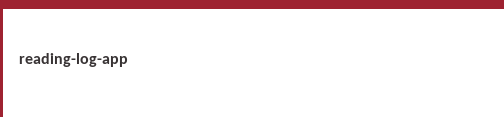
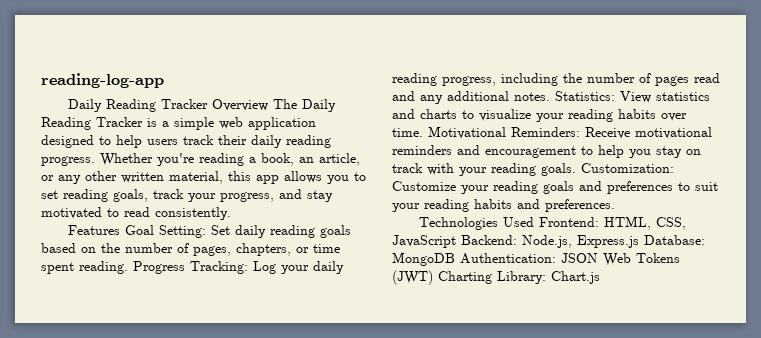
(128, 60) none -> [68,99,337,112] [41,117,316,130] [41,135,331,148] [41,153,360,166] [41,171,366,184] [41,189,333,202] [41,207,231,220] [68,225,352,238] [41,243,340,256] [41,261,344,274] [392,73,720,86] [392,91,710,104] [392,109,687,122] [392,126,712,139] [392,145,701,158] [392,163,674,176] [392,181,718,194] [392,199,615,212] [419,216,687,230] [392,235,705,248] [392,252,680,266] [392,270,600,285] // Daily Reading Tracker Overview The Daily Reading Tracker is a simple web application designed to help users track their daily reading progress. Whether you're reading a book, an article, or any other written material, this app allows you to set reading goals, track your progress, and stay motivated to read consistently. // Features Goal Setting: Set daily reading goals based on the number of pages, chapters, or time spent reading. Progress Tracking: Log your daily reading progress, including the number of pages read and any additional notes. Statistics: View statistics and charts to visualize your reading habits over time. Motivational Reminders: Receive motivational reminders and encouragement to help you stay on track with your reading goals. Customization: Customize your reading goals and preferences to suit your reading habits and preferences. // Technologies Used Frontend: HTML, CSS, JavaScript Backend: Node.js, Express.js Database: MongoDB Authentication: JSON Web Tokens (JWT) Charting Library: Chart.js

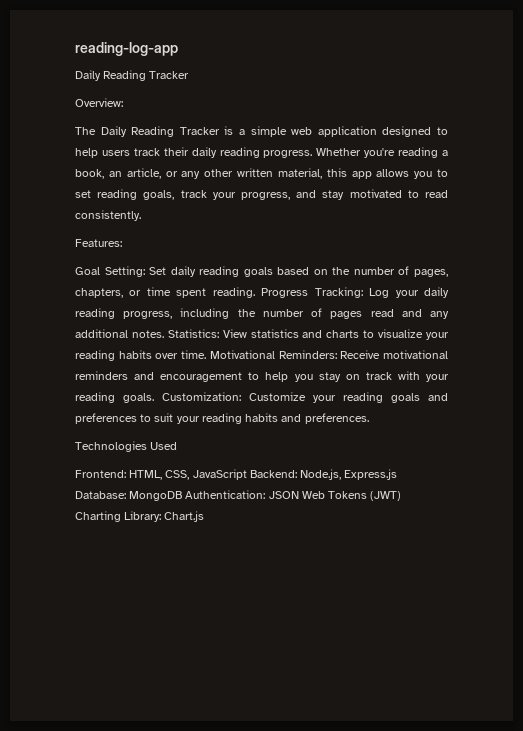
[212,99,269,111] Overview -> [75,98,123,107] // Overview: //
[68,225,121,235] Features -> [75,239,122,247] Features: //
(535, 222) none -> (178, 446) //

